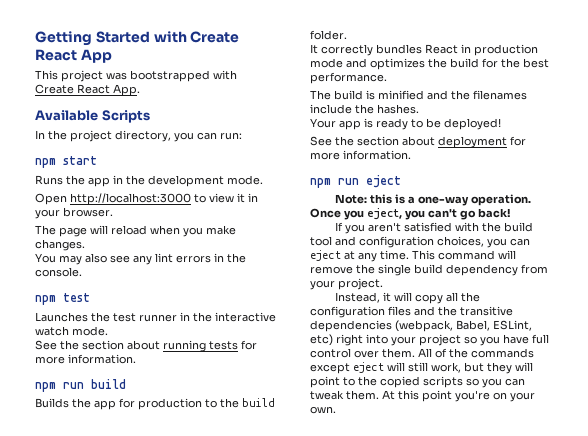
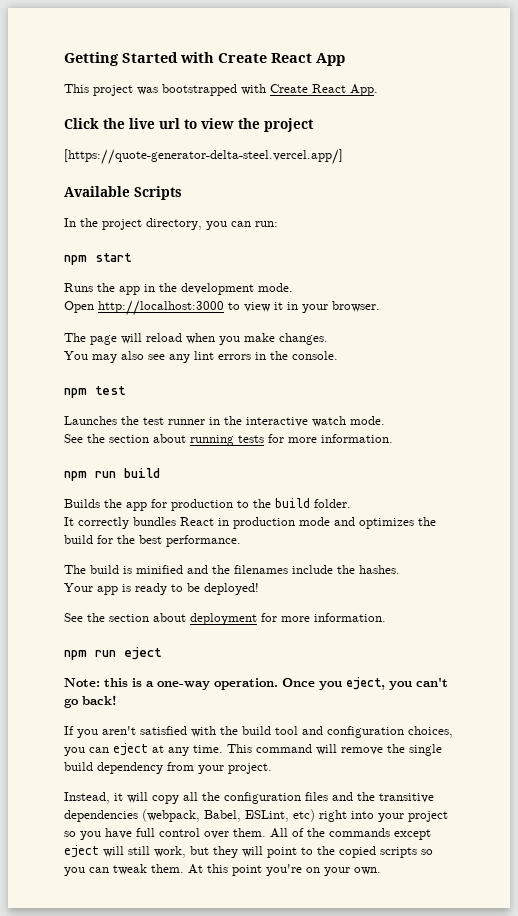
(140, 90) none -> [64,118,314,132] [64,149,343,165] // Click the live url to view the project // [https://quote-generator-delta-steel.vercel.app/]

